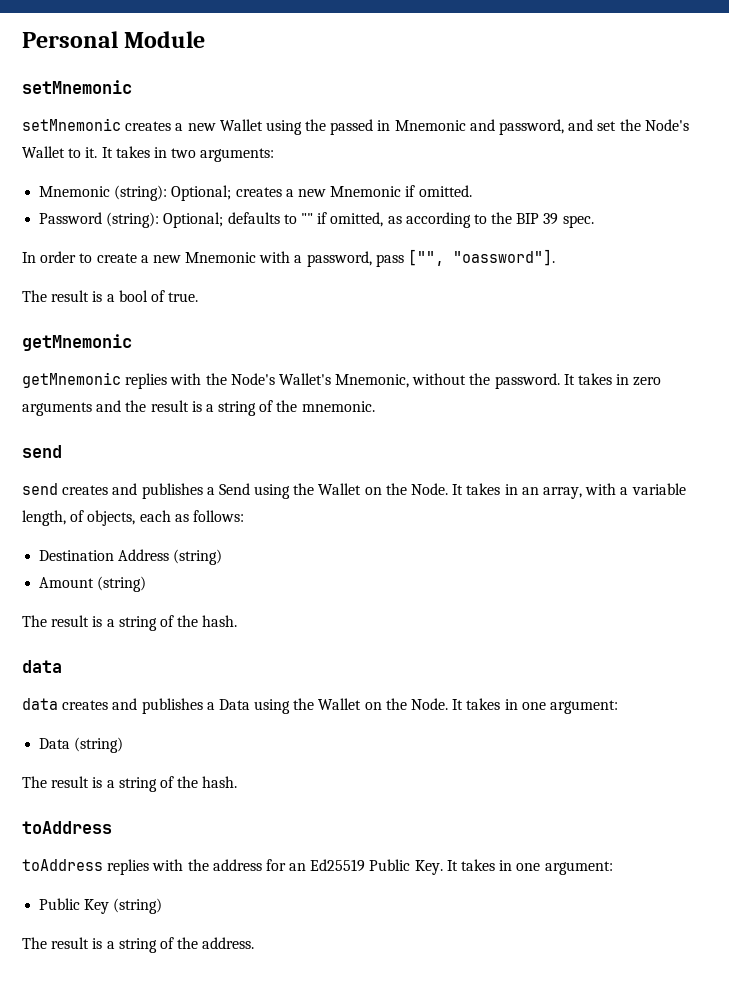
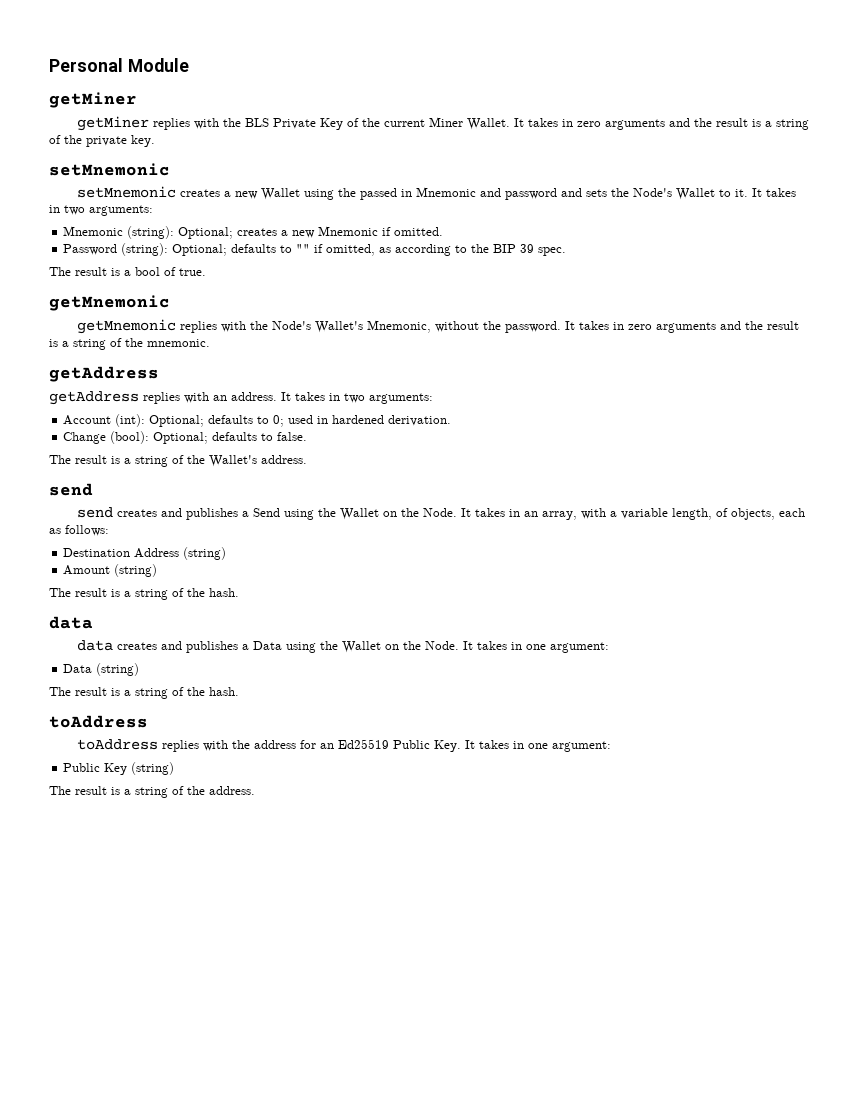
(206, 39) none -> [49,92,137,108] [76,116,809,131] [49,135,155,147] // getMiner // getMiner replies with the BLS Private Key of the current Miner Wallet. It takes in zero arguments and the result is a string of the private key.
[499,119,617,135] password, and set -> [504,188,607,200] password and sets
[22,249,556,267] // In order to create a new Mnemonic with a password, pass ["", "oassword"]. -> (567, 251) none
(375, 406) none -> [49,366,159,382] [49,391,433,405] [63,414,452,427] [63,431,308,444] [49,455,307,467] // getAddress // getAddress replies with an address. It takes in two arguments: // Account (int): Optional; defaults to 0; used in hardened derivation. // Change (bool): Optional; defaults to false. // The result is a string of the Wallet's address.

